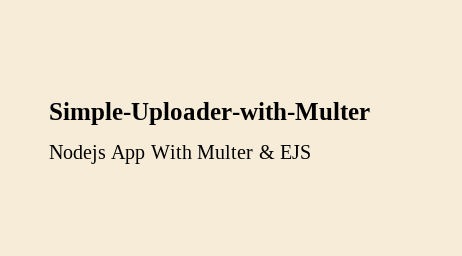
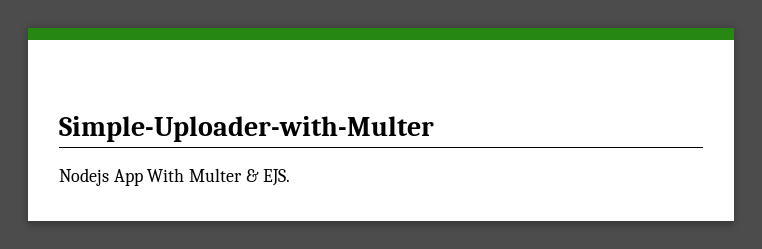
[280,145,311,159] EJS -> [262,169,290,186] EJS.

